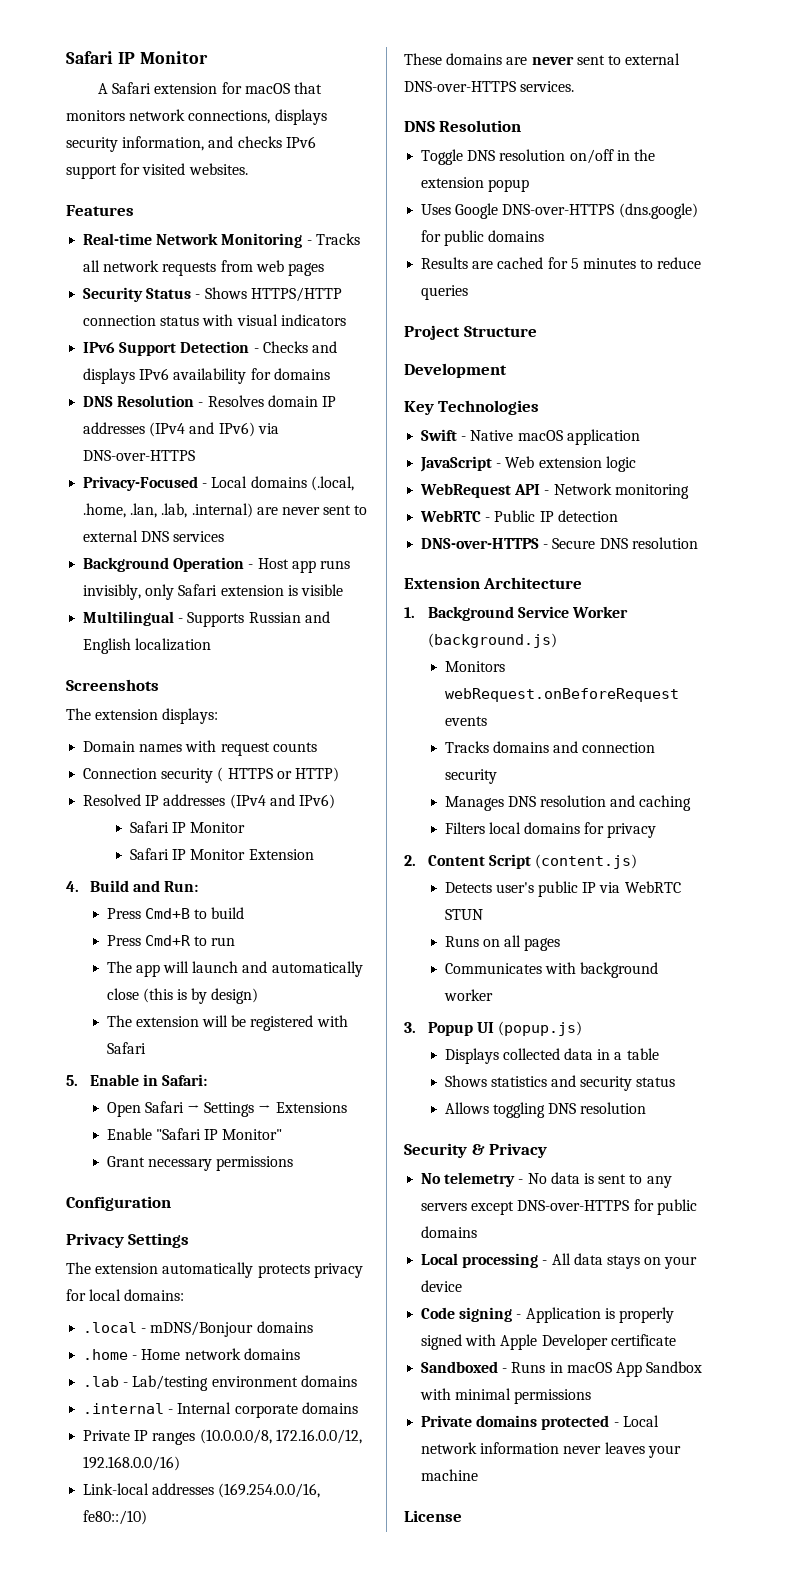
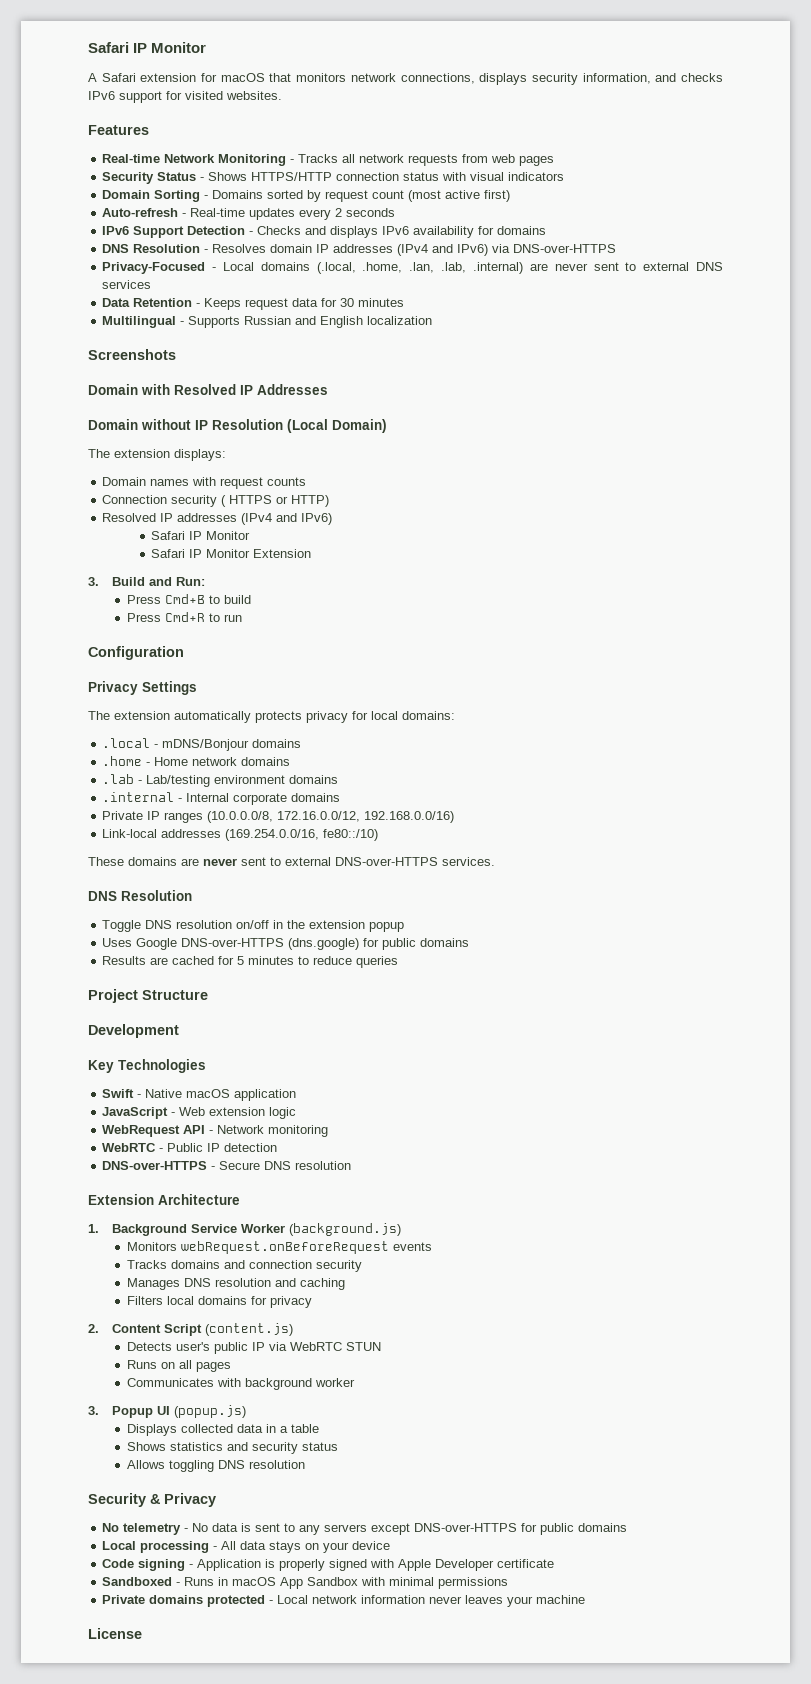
(346, 320) none -> [102,190,511,202] [102,208,396,220] // Domain Sorting - Domains sorted by request count (most active first) // Auto-refresh - Real-time updates every 2 seconds
[83,557,350,573] [83,584,343,600] Background Operation - Host app runs invisibly, only Safari extension is visible -> [102,298,405,310] Data Retention - Keeps request data for 30 minutes
(159, 685) none -> [88,384,328,395] [88,419,387,433] // Domain with Resolved IP Addresses // Domain without IP Resolution (Local Domain)
[66,881,79,892] 4. -> [88,577,99,586] 3.
[106,961,363,977] [106,988,259,1004] [106,1015,348,1031] [106,1042,146,1054] [66,1074,207,1086] [106,1101,347,1117] [106,1128,283,1140] [106,1156,293,1171] // The app will launch and automatically close (this is by design) // The extension will be registered with Safari // 5. Enable in Safari: // Open Safari → Settings → Extensions // Enable "Safari IP Monitor" // Grant necessary permissions -> (242, 618) none

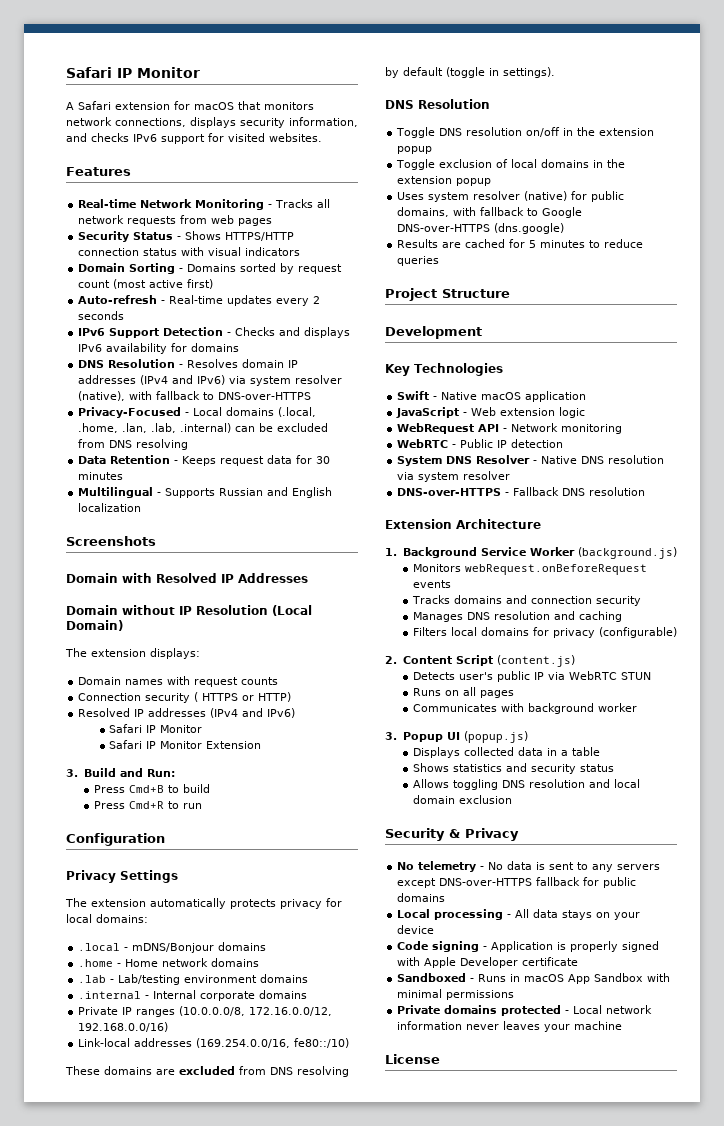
(511, 248) none -> [250,375,343,386] [78,391,215,401] system resolver (native), with fallback to
[529,262,724,271] [102,280,152,289] are never sent to external DNS services -> [235,423,329,432] [78,439,189,450] can be excluded from DNS resolving
[203,857,495,866] never sent to external DNS-over-HTTPS services. -> [179,1066,349,1077] [385,67,555,78] excluded from DNS resolving by default (toggle in settings).
[102,938,133,947] Uses -> [396,159,626,170] [397,176,492,186] [397,191,625,202] [397,207,539,217] Toggle exclusion of local domains in the extension popup // Uses system resolver (native) for public domains, with fallback to
[363,938,470,950] for public domains -> (565, 228) none
(278, 1147) none -> [397,455,665,466] [397,471,511,482] // System DNS Resolver - Native DNS resolution via system resolver
[219,1161,261,1170] Secure -> [513,487,560,496] Fallback
(312, 1302) none -> [598,627,677,638] (configurable)
(305, 1464) none -> [588,779,640,788] [412,795,512,804] and local domain exclusion
(518, 1527) none -> [536,877,581,886] fallback

